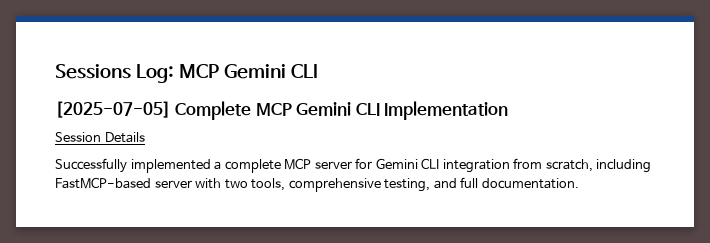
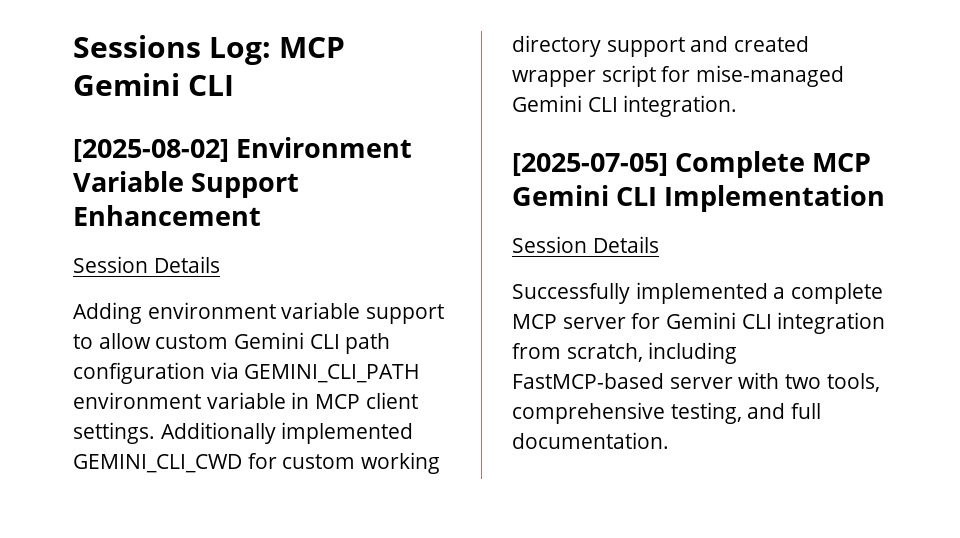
(318, 71) none -> [73,137,413,162] [73,171,300,198] [73,205,261,226] [73,256,220,273] [73,302,445,324] [73,332,391,354] [73,362,421,384] [73,392,418,409] [73,422,414,444] [73,452,441,474] [512,35,810,57] [512,65,845,87] [512,95,738,117] // [2025-08-02] Environment Variable Support Enhancement // Session Details // Adding environment variable support to allow custom Gemini CLI path configuration via GEMINI_CLI_PATH environment variable in MCP client settings. Additionally implemented GEMINI_CLI_CWD for custom working directory support and created wrapper script for mise-managed Gemini CLI integration.

